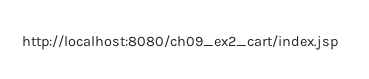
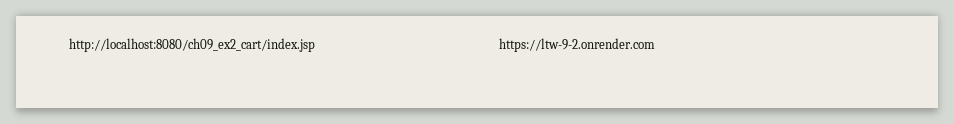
(338, 42) none -> [499,38,655,52] https://ltw-9-2.onrender.com

